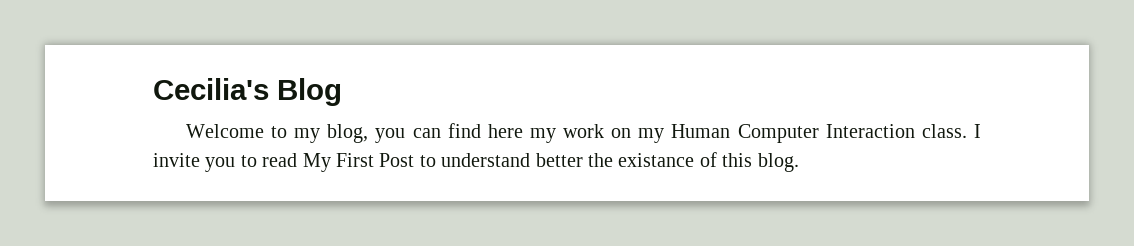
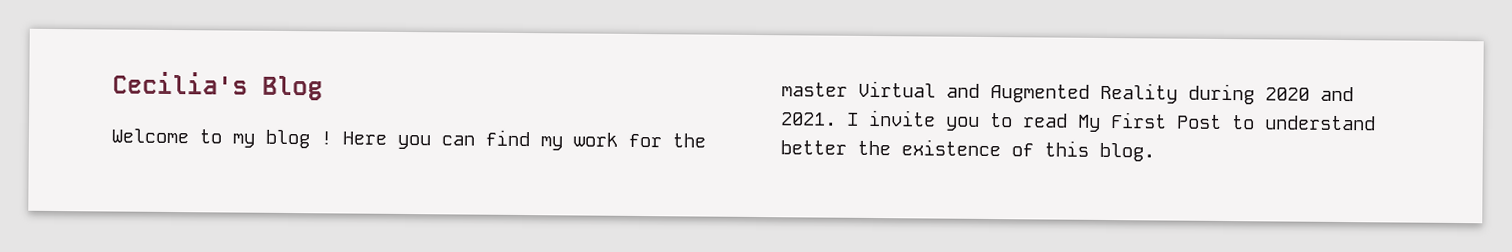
[327,124,369,143] blog, -> [265,129,387,149] blog ! Here
[487,124,523,138] here -> (530, 138) none
[611,124,967,143] on my Human Computer Interaction class. -> [628,133,706,148] [781,80,1354,105] [781,112,837,126] for the master Virtual and Augmented Reality during 2020 and 2021.
[618,153,695,167] existance -> [901,139,1001,157] existence

